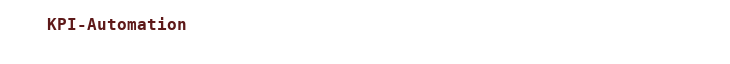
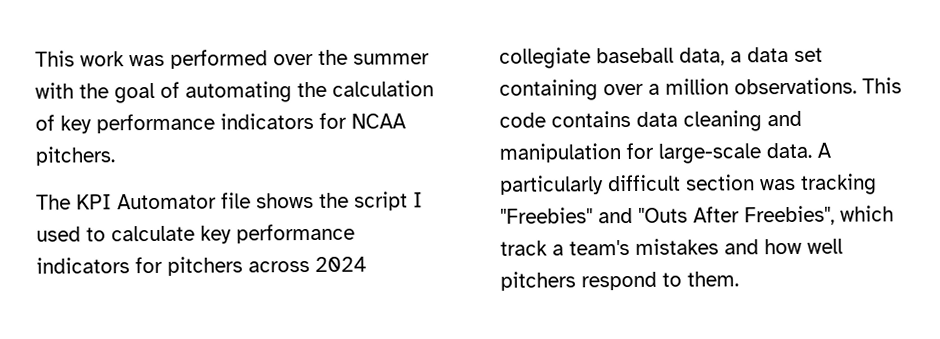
[47,17,187,30] KPI-Automation -> [35,49,430,69] [35,80,434,104] [35,112,406,134] [35,146,115,166] [36,191,423,211] [36,223,355,244] [36,256,367,276] [499,46,823,69] [499,77,902,101] [499,110,802,132] [499,142,831,164] [500,173,877,195] [500,205,894,226] [500,238,843,256] [500,271,739,291] This work was performed over the summer with the goal of automating the calculation of key performance indicators for NCAA pitchers. // The KPI Automator file shows the script I used to calculate key performance indicators for pitchers across 2024 collegiate baseball data, a data set containing over a million observations. This code contains data cleaning and manipulation for large-scale data. A particularly difficult section was tracking "Freebies" and "Outs After Freebies", which track a team's mistakes and how well pitchers respond to them.

